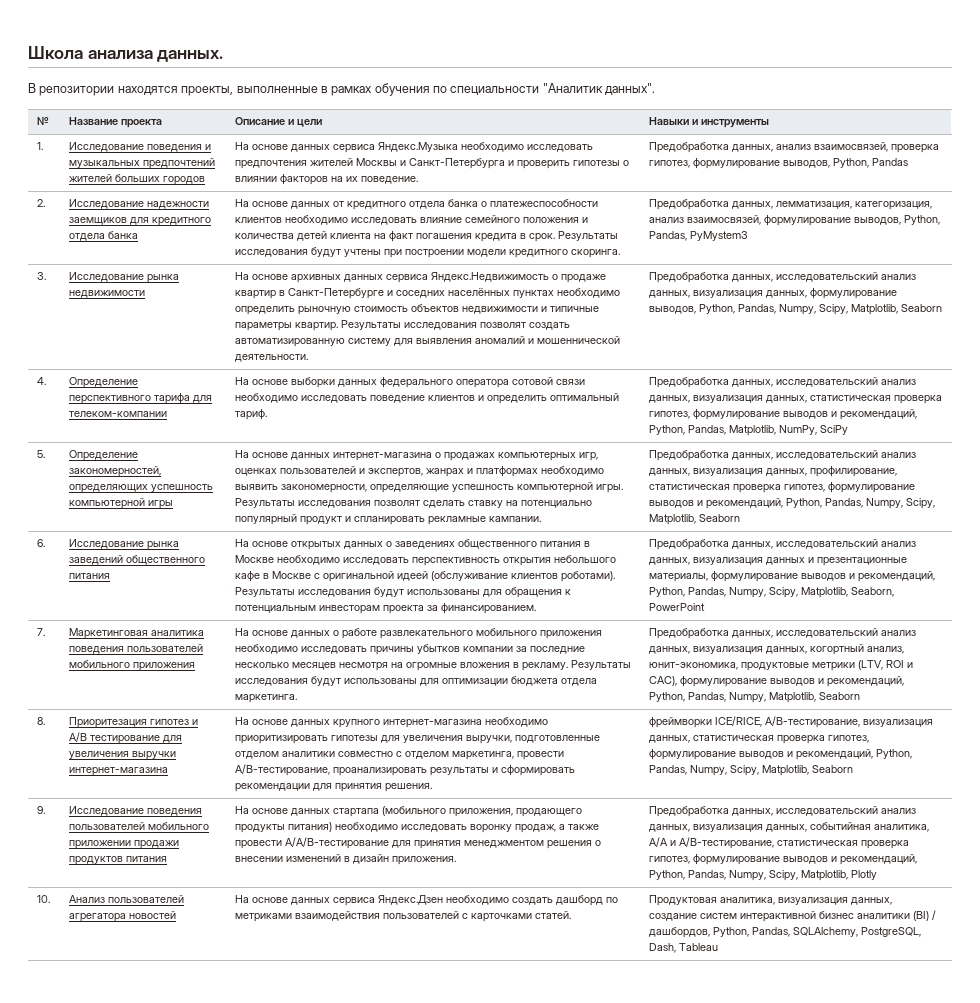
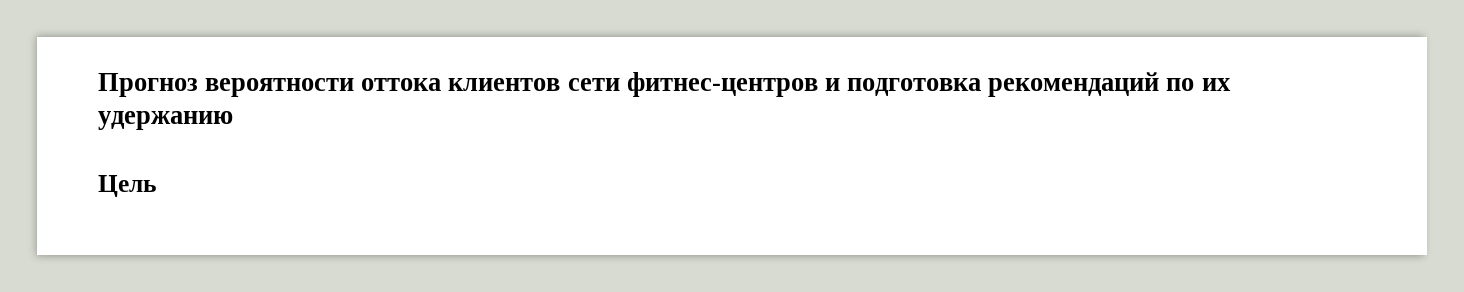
[28,46,224,62] [28,83,656,96] [37,117,50,125] [69,117,163,128] [235,117,323,127] [649,117,770,128] [37,142,44,150] [69,142,212,152] [69,158,216,169] [69,174,206,185] [235,142,594,153] [235,158,630,169] [235,174,419,185] [649,142,940,153] [649,158,909,169] [37,199,46,207] [69,199,210,209] [69,217,212,226] [69,231,139,241] [235,199,599,210] [235,215,589,225] [235,231,619,242] [235,247,621,258] [649,199,933,210] [649,215,941,226] [649,231,749,241] [37,272,47,280] [69,272,180,283] [69,290,146,298] [235,272,607,283] [235,288,621,299] [235,304,600,315] [235,320,571,331] [235,336,621,347] [235,354,309,362] [649,272,917,283] [649,288,898,299] [649,304,943,315] [37,377,47,385] [69,377,139,388] [69,393,213,404] [69,411,168,417] [235,377,586,388] [235,393,620,404] [235,409,268,420] [649,377,917,388] [649,395,943,404] [649,409,918,420] [649,425,849,436] [37,450,46,458] [69,450,139,461] [69,466,162,477] [69,484,214,493] [69,498,174,509] [235,450,599,461] [235,466,605,477] [235,482,624,493] [235,498,593,508] [235,514,542,525] [649,450,917,461] [649,466,898,477] [649,482,916,493] [649,498,936,509] [649,514,741,525] [37,539,46,547] [69,539,180,550] [69,555,206,565] [69,573,111,579] [235,539,591,550] [235,555,617,566] [235,571,616,582] [235,587,572,598] [235,603,537,614] [649,539,917,550] [649,557,908,566] [649,571,936,582] [649,587,895,598] [649,603,706,611] [37,628,46,636] [69,628,205,639] [69,644,204,654] [69,660,196,671] [235,628,603,639] [235,644,586,655] [235,660,632,671] [235,676,598,686] [235,694,298,703] [649,628,917,639] [649,644,905,655] [649,660,914,671] [649,676,905,687] [649,692,861,703] [37,717,46,725] [69,717,199,728] [69,732,183,744] [69,751,177,760] [69,767,169,776] [235,717,549,728] [235,735,601,744] [235,751,565,760] [235,764,576,776] [235,783,433,792] [649,716,934,728] [649,735,870,744] [649,749,913,760] [649,765,854,776] [37,806,46,814] [69,806,203,816] [69,822,210,830] [69,840,180,849] [69,856,168,865] [235,806,583,817] [235,822,600,833] [235,837,602,849] [235,854,457,865] [649,806,917,817] [649,822,930,832] [649,837,910,849] [649,854,918,865] [649,870,878,881] [37,895,51,903] [69,895,185,903] [69,911,177,922] [235,895,619,906] [235,911,572,922] [649,895,893,906] [649,910,937,922] [649,927,922,938] [649,943,719,953] Школа анализа данных. // В репозитории находятся проекты, выполненные в рамках обучения по специальности "Аналитик данных". // № | Название проекта | Описание и цели | Навыки и инструменты // 1. | Исследование поведения и музыкальных предпочтений жителей больших городов | На основе данных сервиса Яндекс.Музыка необходимо исследовать предпочтения жителей Москвы и Санкт-Петербурга и проверить гипотезы о влиянии факторов на их поведение. | Предобработка данных, анализ взаимосвязей, проверка гипотез, формулирование выводов, Python, Pandas // 2. | Исследование надежности заемщиков для кредитного отдела банка | На основе данных от кредитного отдела банка о платежеспособности клиентов необходимо исследовать влияние семейного положения и количества детей клиента на факт погашения кредита в срок. Результаты исследования будут учтены при построении модели кредитного скоринга. | Предобработка данных, лемматизация, категоризация, анализ взаимосвязей, формулирование выводов, Python, Pandas, PyMystem3 // 3. | Исследование рынка недвижимости | На основе архивных данных сервиса Яндекс.Недвижимость о продаже квартир в Санкт-Петербурге и соседних населённых пунктах необходимо определить рыночную стоимость объектов недвижимости и типичные параметры квартир. Результаты исследования позволят создать автоматизированную систему для выявления аномалий и мошеннической деятельности. | Предобработка данных, исследовательский анализ данных, визуализация данных, формулирование выводов, Python, Pandas, Numpy, Scipy, Matplotlib, Seaborn // 4. | Определение перспективного тарифа для телеком-компании | На основе выборки данных федерального оператора сотовой связи необходимо исследовать поведение клиентов и определить оптимальный тариф. | Предобработка данных, исследовательский анализ данных, визуализация данных, статистическая проверка гипотез, формулирование выводов и рекомендаций, Python, Pandas, Matplotlib, NumPy, SciPy // 5. | Определение закономерностей, определяющих успешность компьютерной игры | На основе данных интернет-магазина о продажах компьютерных игр, оценках пользователей и экспертов, жанрах и платформах необходимо выявить закономерности, определяющие успешность компьютерной игры. Результаты исследования позволят сделать ставку на потенциально популярный продукт и спланировать рекламные кампании. | Предобработка данных, исследовательский анализ данных, визуализация данных, профилирование, статистическая проверка гипотез, формулирование выводов и рекомендаций, Python, Pandas, Numpy, Scipy, Matplotlib, Seaborn // 6. | Исследование рынка заведений общественного питания | На основе открытых данных о заведениях общественного питания в Москве необходимо исследовать перспективность открытия небольшого кафе в Москве с оригинальной идеей (обслуживание клиентов роботами). Результаты исследования будут использованы для обращения к потенциальным инвесторам проекта за финансированием. | Предобработка данных, исследовательский анализ данных, визуализация данных и презентационные материалы, формулирование выводов и рекомендаций, Python, Pandas, Numpy, Scipy, Matplotlib, Seaborn, PowerPoint // 7. | Маркетинговая аналитика поведения пользователей мобильного приложения | На основе данных о работе развлекательного мобильного приложения необходимо исследовать причины убытков компании за последние несколько месяцев несмотря на огромные вложения в рекламу. Результаты исследования будут использованы для оптимизации бюджета отдела маркетинга. | Предобработка данных, исследовательский анализ данных, визуализация данных, когортный анализ, юнит-экономика, продуктовые метрики (LTV, ROI и CAC), формулирование выводов и рекомендаций, Python, Pandas, Numpy, Matplotlib, Seaborn // 8. | Приоритезация гипотез и A/B тестирование для увеличения выручки интернет-магазина | На основе данных крупного интернет-магазина необходимо приоритизировать гипотезы для увеличения выручки, подготовленные отделом аналитики совместно с отделом маркетинга, провести A/B-тестирование, проанализировать результаты и сформировать рекомендации для принятия решения. | фреймворки ICE/RICE, A/B-тестирование, визуализация данных, статистическая проверка гипотез, формулирование выводов и рекомендаций, Python, Pandas, Numpy, Scipy, Matplotlib, Seaborn // 9. | Исследование поведения пользователей мобильного приложении продажи продуктов питания | На основе данных стартапа (мобильного приложения, продающего продукты питания) необходимо исследовать воронку продаж, а также провести A/A/B-тестирование для принятия менеджментом решения о внесении изменений в дизайн приложения. | Предобработка данных, исследовательский анализ данных, визуализация данных, событийная аналитика, A/A и A/B-тестирование, статистическая проверка гипотез, формулирование выводов и рекомендаций, Python, Pandas, Numpy, Scipy, Matplotlib, Plotly // 10. | Анализ пользователей агрегатора новостей | На основе данных сервиса Яндекс.Дзен необходимо создать дашборд по метриками взаимодействия пользователей с карточками статей. | Продуктовая аналитика, визуализация данных, создание систем интерактивной бизнес аналитики (BI) / дашбордов, Python, Pandas, SQLAlchemy, PostgreSQL, Dash, Tableau -> [98,72,1231,97] [98,111,233,130] [98,175,156,197] Прогноз вероятности оттока клиентов сети фитнес-центров и подготовка рекомендаций по их удержанию // Цель

